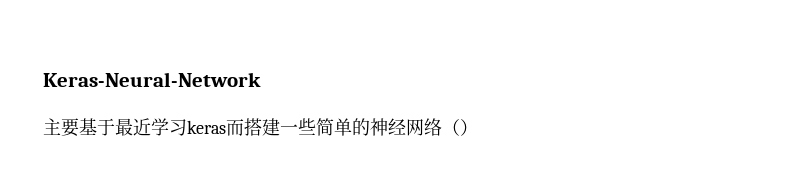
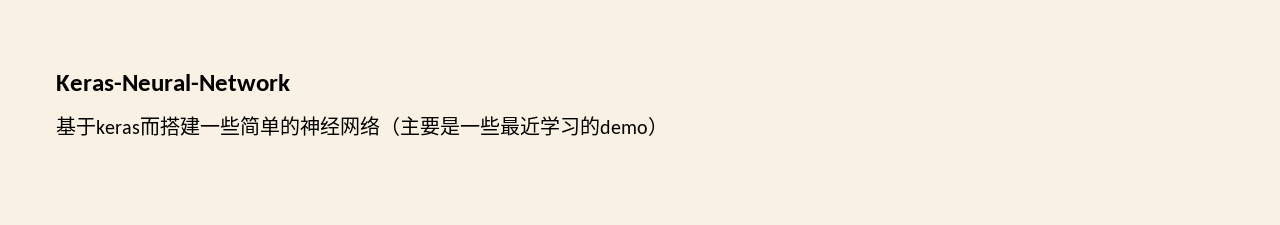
[43,118,187,137] 主要基于最近学习 -> [56,116,96,136] 基于
(460, 127) none -> [400,116,648,136] 主要是一些最近学习的demo

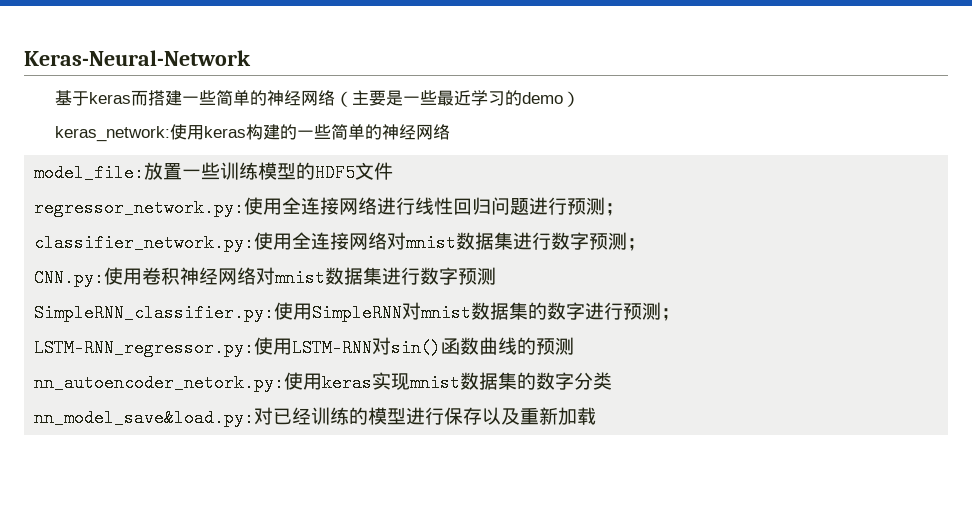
(668, 126) none -> [54,124,450,142] [34,162,394,182] [34,197,625,217] [34,232,647,252] [34,267,497,287] [34,302,681,322] [34,337,575,357] [34,372,613,392] [34,407,597,427] // keras_network:使用keras构建的一些简单的神经网络 // model_file:放置一些训练模型的HDF5文件 // regressor_network.py:使用全连接网络进行线性回归问题进行预测； // classifier_network.py:使用全连接网络对mnist数据集进行数字预测； // CNN.py:使用卷积神经网络对mnist数据集进行数字预测 // SimpleRNN_classifier.py:使用SimpleRNN对mnist数据集的数字进行预测； // LSTM-RNN_regressor.py:使用LSTM-RNN对sin()函数曲线的预测 // nn_autoencoder_netork.py:使用keras实现mnist数据集的数字分类 // nn_model_save&load.py:对已经训练的模型进行保存以及重新加载

